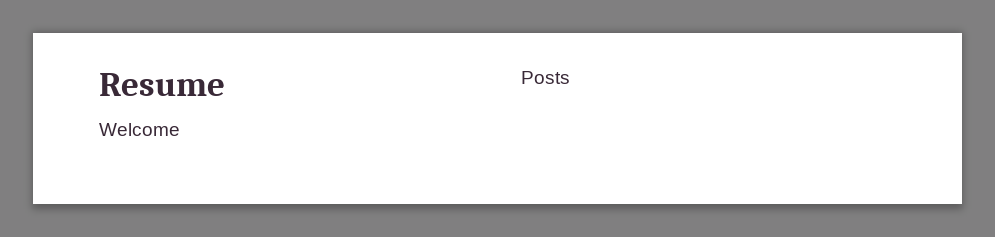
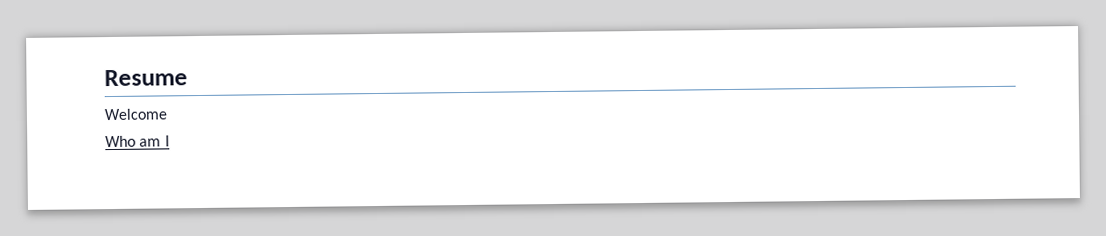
[521,71,570,84] Posts -> [105,135,170,148] Who am I

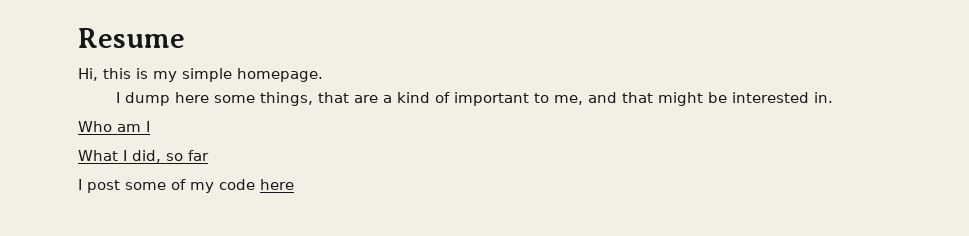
[104,108,167,121] [105,135,170,148] Welcome // Who am I -> [78,68,323,82] [115,92,833,106] [78,121,150,132] [78,150,209,163] [78,179,294,193] Hi, this is my simple homepage. // I dump here some things, that are a kind of important to me, and that might be interested in. // Who am I // What I did, so far // I post some of my code here

